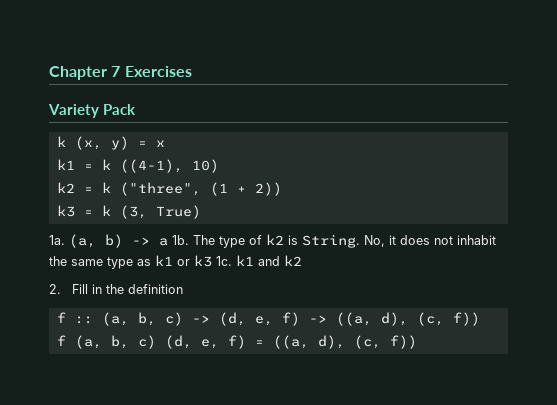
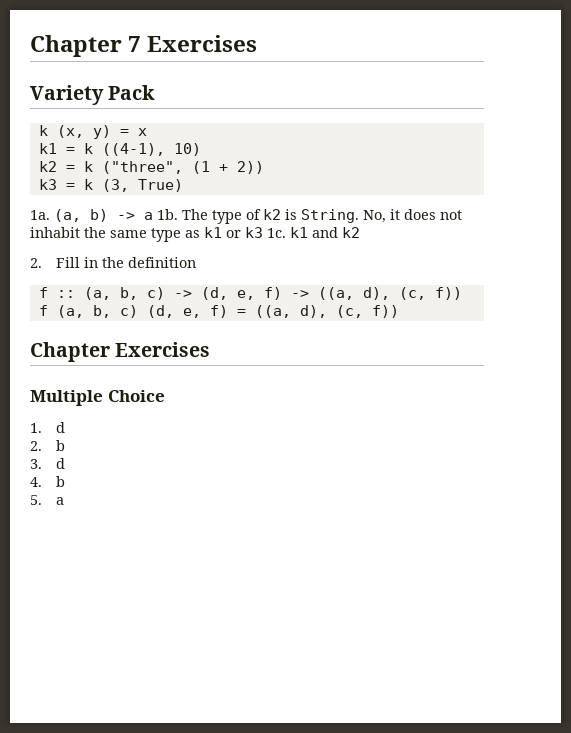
(417, 342) none -> [30,342,211,362] [30,390,165,406] [30,422,66,433] [30,440,66,451] [30,458,66,469] [30,476,66,487] [30,495,65,505] // Chapter Exercises // Multiple Choice // 1. d // 2. b // 3. d // 4. b // 5. a

